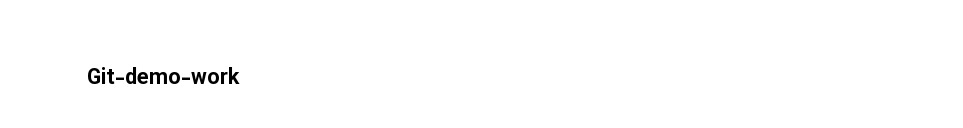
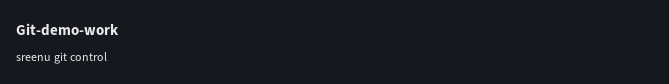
(240, 75) none -> [16,52,108,64] // sreenu git control

